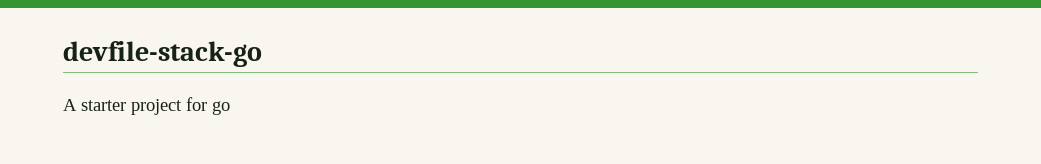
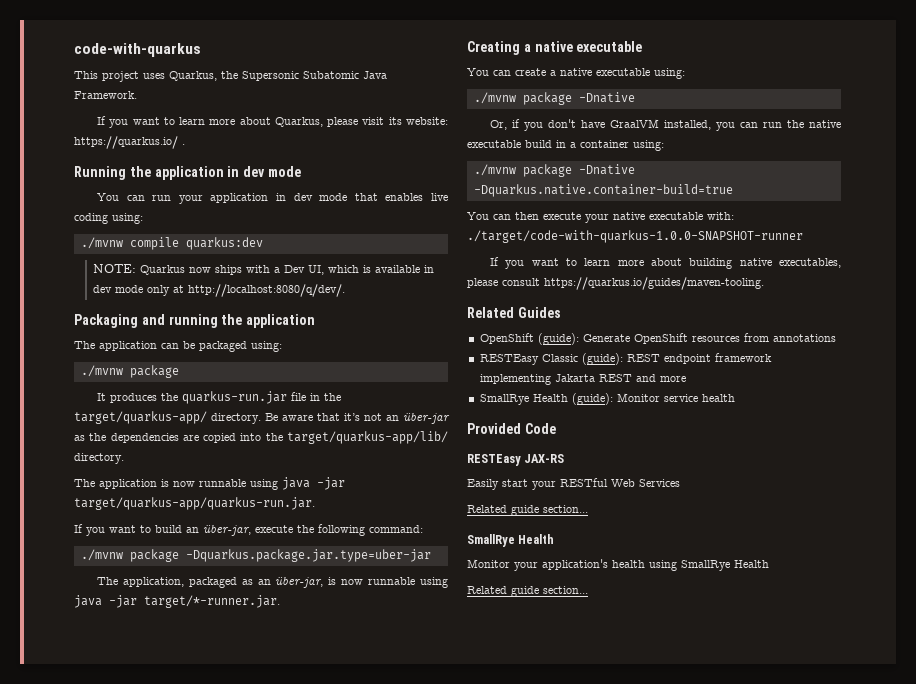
[63,41,262,67] [63,97,230,115] devfile-stack-go // A starter project for go -> [74,43,201,57] [74,71,387,82] [74,91,137,99] [97,116,448,128] [74,136,185,149] [74,166,301,180] [97,193,449,204] [74,213,143,224] [80,237,263,250] [92,264,434,275] [92,284,345,297] [74,314,316,328] [74,341,282,352] [80,365,179,378] [97,391,342,404] [74,411,450,424] [74,431,448,444] [74,453,124,464] [74,477,345,490] [74,497,315,510] [74,524,423,536] [80,549,431,562] [97,576,449,588] [74,595,280,608] [467,41,643,55] [467,68,685,79] [473,92,635,105] [490,119,841,131] [467,140,664,151] [473,164,635,177] [473,184,733,197] [467,212,734,223] [467,230,803,243] [490,257,841,269] [467,277,764,290] [467,307,561,318] [479,333,836,345] [479,353,772,365] [479,374,686,385] [479,393,735,405] [467,423,556,434] [467,454,565,466] [467,478,680,490] [467,505,588,516] [467,534,555,547] [467,559,769,571] [467,586,588,597] code-with-quarkus // This project uses Quarkus, the Supersonic Subatomic Java Framework. // If you want to learn more about Quarkus, please visit its website: https://quarkus.io/ . // Running the application in dev mode // You can run your application in dev mode that enables live coding using: // ./mvnw compile quarkus:dev // NOTE: Quarkus now ships with a Dev UI, which is available in dev mode only at http://localhost:8080/q/dev/. // Packaging and running the application // The application can be packaged using: // ./mvnw package // It produces the quarkus-run.jar file in the target/quarkus-app/ directory. Be aware that it’s not an über-jar as the dependencies are copied into the target/quarkus-app/lib/ directory. // The application is now runnable using java -jar target/quarkus-app/quarkus-run.jar. // If you want to build an über-jar, execute the following command: // ./mvnw package -Dquarkus.package.jar.type=uber-jar // The application, packaged as an über-jar, is now runnable using java -jar target/*-runner.jar. // Creating a native executable // You can create a native executable using: // ./mvnw package -Dnative // Or, if you don't have GraalVM installed, you can run the native executable build in a container using: // ./mvnw package -Dnative -Dquarkus.native.container-build=true // You can then execute your native executable with: ./target/code-with-quarkus-1.0.0-SNAPSHOT-runner // If you want to learn more about building native executables, please consult https://quarkus.io/guides/maven-tooling. // Related Guides // OpenShift (guide): Generate OpenShift resources from annotations // RESTEasy Classic (guide): REST endpoint framework implementing Jakarta REST and more // SmallRye Health (guide): Monitor service health // Provided Code // RESTEasy JAX-RS // Easily start your RESTful Web Services // Related guide section... // SmallRye Health // Monitor your application's health using SmallRye Health // Related guide section...

